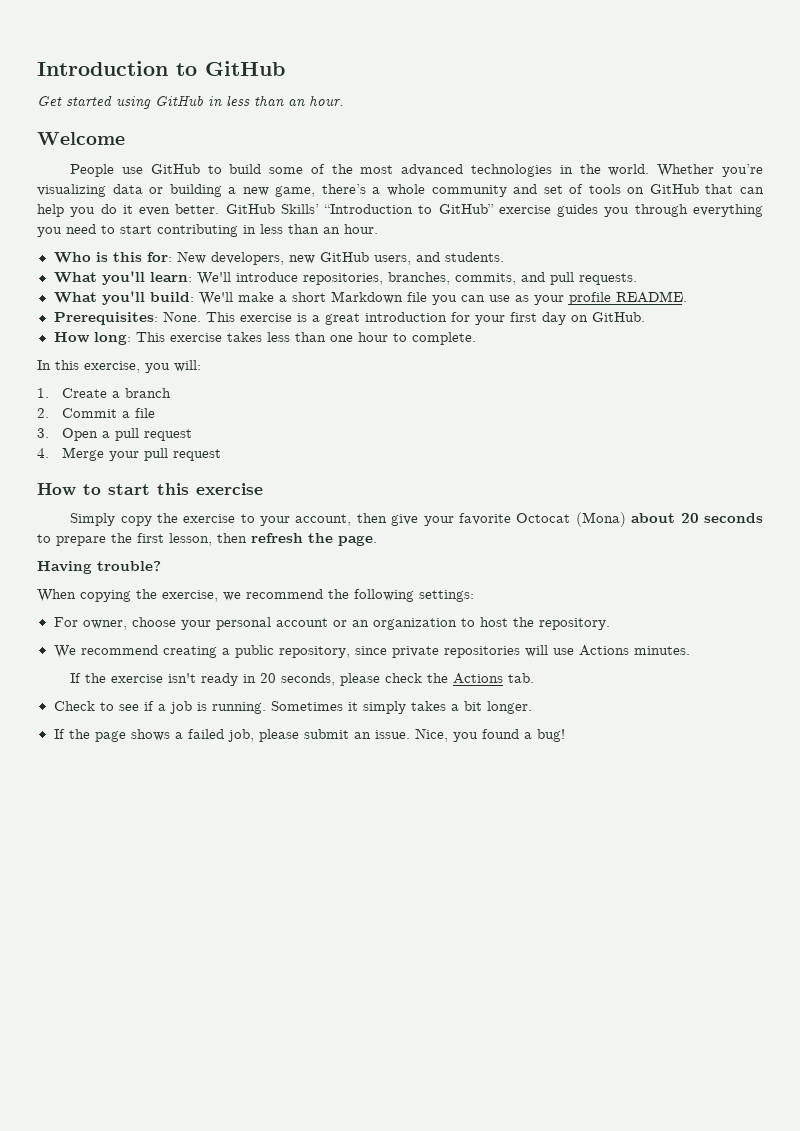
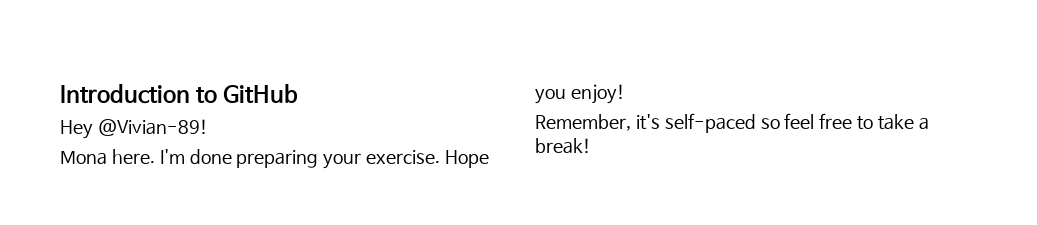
[37,95,344,109] [37,132,125,145] [70,164,763,177] [37,184,764,197] [37,204,763,217] [37,224,378,237] [53,251,504,265] [53,271,637,285] [53,291,687,305] [53,311,645,325] [53,332,476,345] [37,360,201,373] [37,388,171,398] [37,408,155,418] [37,428,192,441] [37,447,221,461] [37,483,263,496] [70,512,763,527] [37,533,377,546] [37,561,161,574] [37,589,474,602] [53,617,610,630] [53,645,690,658] [70,673,535,686] [53,701,532,714] [53,728,565,742] Get started using GitHub in less than an hour. // Welcome // People use GitHub to build some of the most advanced technologies in the world. Whether you’re visualizing data or building a new game, there’s a whole community and set of tools on GitHub that can help you do it even better. GitHub Skills’ “Introduction to GitHub” exercise guides you through everything you need to start contributing in less than an hour. // Who is this for: New developers, new GitHub users, and students. // What you'll learn: We'll introduce repositories, branches, commits, and pull requests. // What you'll build: We'll make a short Markdown file you can use as your profile README. // Prerequisites: None. This exercise is a great introduction for your first day on GitHub. // How long: This exercise takes less than one hour to complete. // In this exercise, you will: // 1. Create a branch // 2. Commit a file // 3. Open a pull request // 4. Merge your pull request // How to start this exercise // Simply copy the exercise to your account, then give your favorite Octocat (Mona) about 20 seconds to prepare the first lesson, then refresh the page. // Having trouble? // When copying the exercise, we recommend the following settings: // For owner, choose your personal account or an organization to host the repository. // We recommend creating a public repository, since private repositories will use Actions minutes. // If the exercise isn't ready in 20 seconds, please check the Actions tab. // Check to see if a job is running. Sometimes it simply takes a bit longer. // If the page shows a failed job, please submit an issue. Nice, you found a bug! -> [60,119,208,139] [60,149,490,169] [535,84,625,104] [535,113,929,133] [535,138,591,154] Hey @Vivian-89! // Mona here. I'm done preparing your exercise. Hope you enjoy! // Remember, it's self-paced so feel free to take a break!

